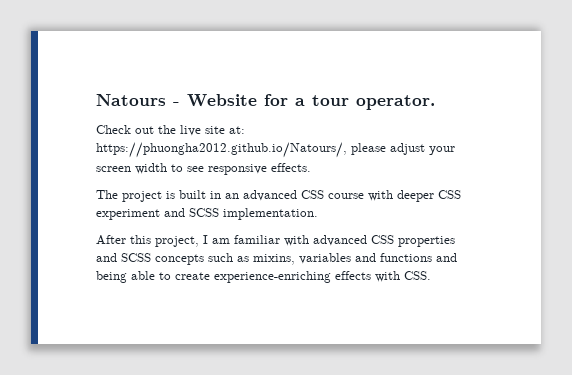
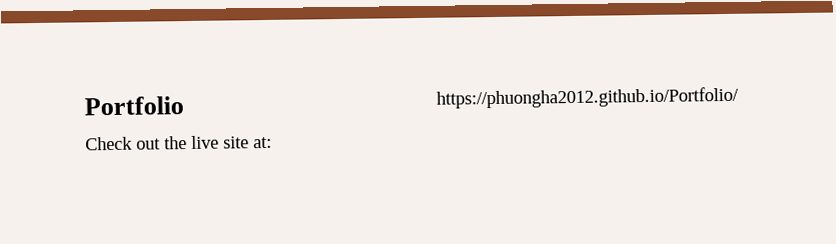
[96,94,435,110] Natours - Website for a tour operator. -> [84,96,184,116] Portfolio
[96,142,455,158] [96,163,311,175] [96,190,461,202] [96,208,318,220] [96,235,455,247] [96,253,457,265] [96,271,431,283] https://phuongha2012.github.io/Natours/, please adjust your screen width to see responsive effects. // The project is built in an advanced CSS course with deeper CSS experiment and SCSS implementation. // After this project, I am familiar with advanced CSS properties and SCSS concepts such as mixins, variables and functions and being able to create experience-enriching effects with CSS. -> [436,86,739,109] https://phuongha2012.github.io/Portfolio/

